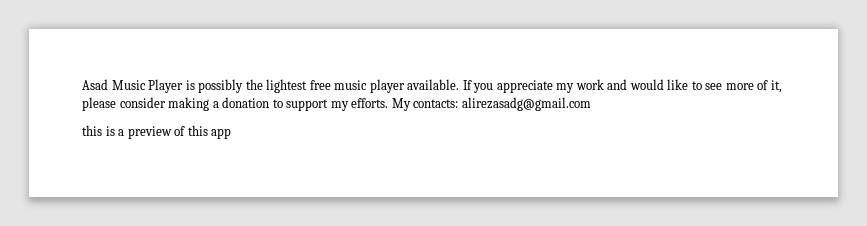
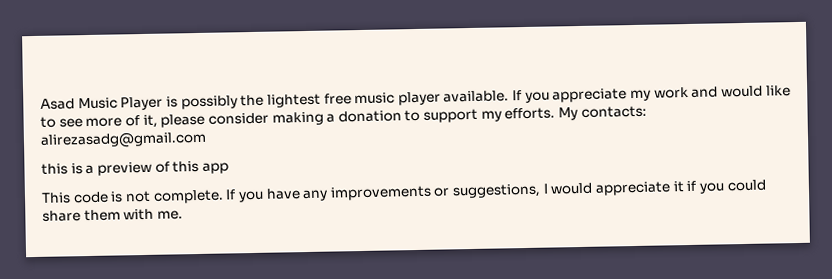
(232, 133) none -> [41,179,766,204] [42,208,183,222] // This code is not complete. If you have any improvements or suggestions, I would appreciate it if you could share them with me.

